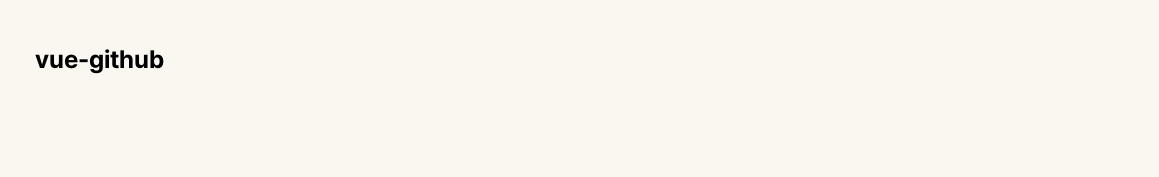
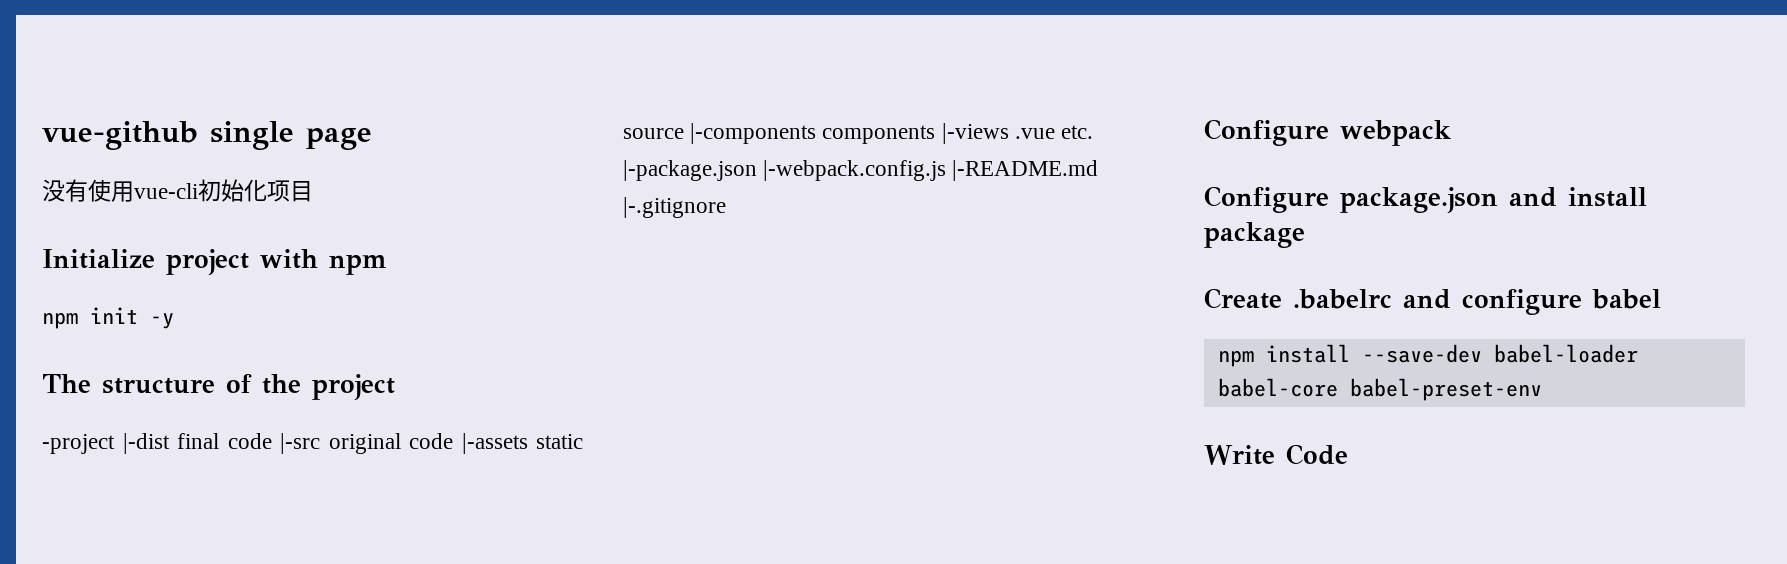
(164, 61) none -> [210,121,372,150] [42,179,313,202] [42,249,387,275] [42,307,174,329] [42,374,395,400] [42,433,583,454] [623,123,1094,144] [623,160,1099,181] [623,197,726,218] [1204,119,1451,146] [1204,186,1647,213] [1204,222,1305,248] [1204,288,1661,315] [1217,344,1638,367] [1217,378,1542,401] [1204,444,1348,465] single page // 没有使用vue-cli初始化项目 // Initialize project with npm // npm init -y // The structure of the project // -project |-dist final code |-src original code |-assets static source |-components components |-views .vue etc. |-package.json |-webpack.config.js |-README.md |-.gitignore // Configure webpack // Configure package.json and install package // Create .babelrc and configure babel // npm install --save-dev babel-loader babel-core babel-preset-env // Write Code

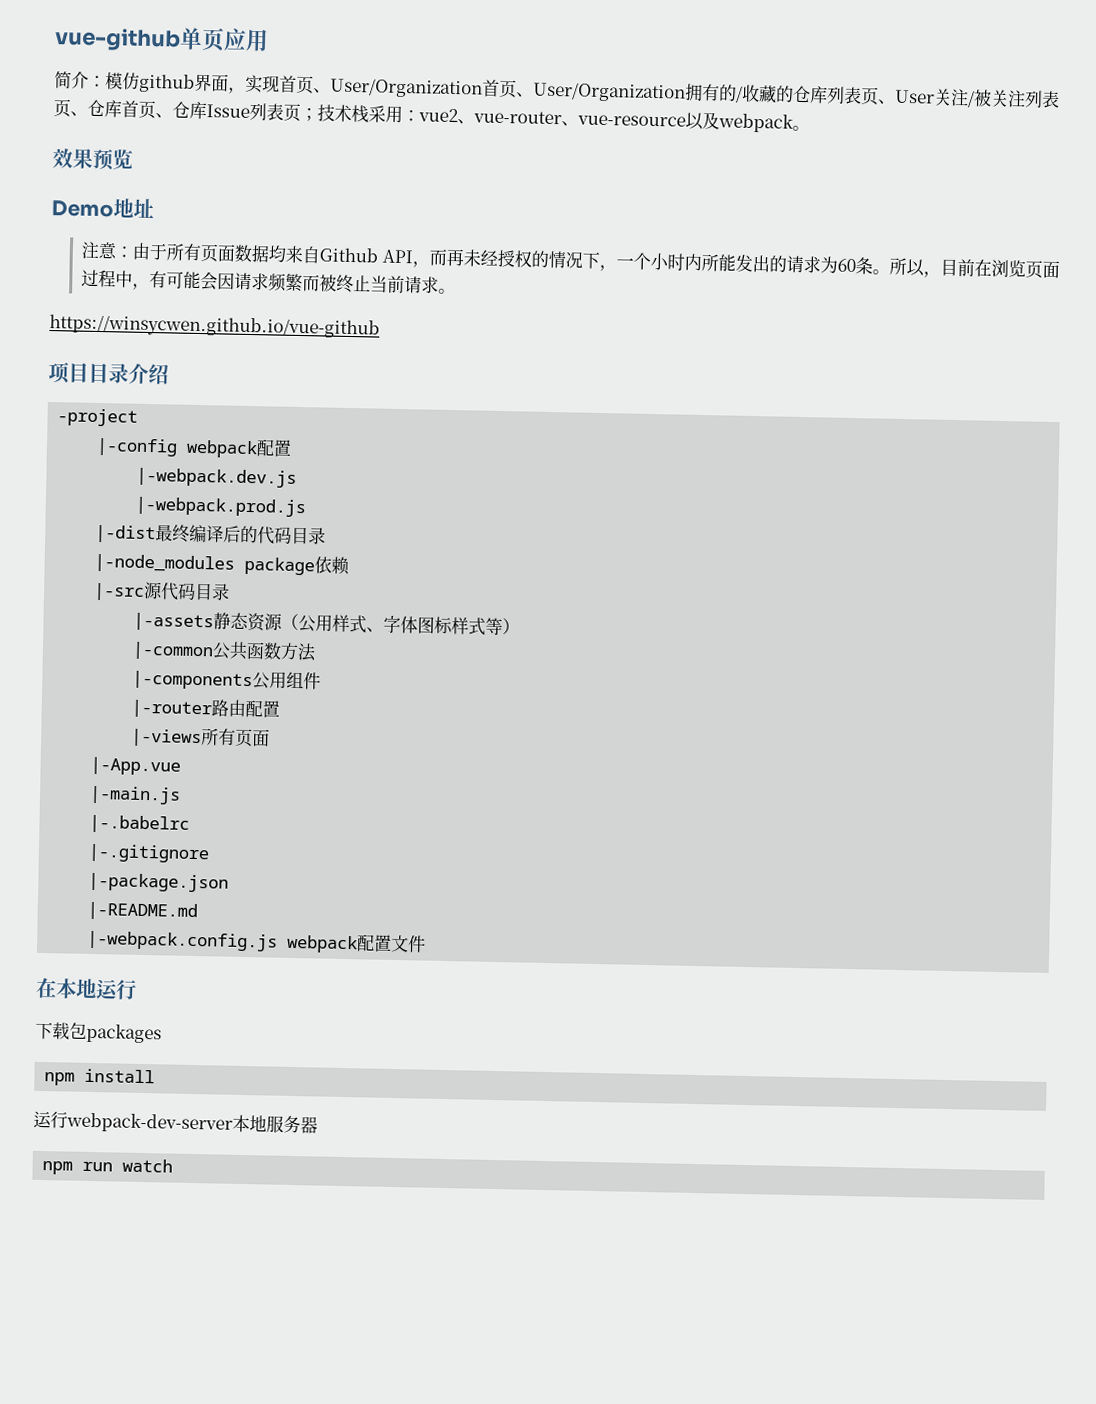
[210,121,372,150] [42,179,313,202] [42,249,387,275] [42,307,174,329] [42,374,395,400] [42,433,583,454] [623,123,1094,144] [623,160,1099,181] [623,197,726,218] [1204,119,1451,146] [1204,186,1647,213] [1204,222,1305,248] [1204,288,1661,315] [1217,344,1638,367] [1217,378,1542,401] [1204,444,1348,465] single page // 没有使用vue-cli初始化项目 // Initialize project with npm // npm init -y // The structure of the project // -project |-dist final code |-src original code |-assets static source |-components components |-views .vue etc. |-package.json |-webpack.config.js |-README.md |-.gitignore // Configure webpack // Configure package.json and install package // Create .babelrc and configure babel // npm install --save-dev babel-loader babel-core babel-preset-env // Write Code -> [179,27,269,52] [54,71,1060,109] [53,99,810,133] [52,148,133,171] [51,198,154,219] [81,241,1060,279] [81,269,457,295] [49,314,380,340] [48,361,169,385] [57,408,139,427] [96,437,293,459] [136,467,298,488] [135,496,307,518] [95,524,327,545] [94,553,351,576] [93,581,231,601] [133,612,521,636] [132,641,318,662] [132,670,322,691] [131,699,281,719] [131,728,271,748] [90,756,182,776] [89,785,182,805] [89,814,191,834] [88,843,211,864] [88,872,230,893] [87,901,199,922] [87,930,427,954] [36,977,137,1000] [35,1021,162,1044] [44,1068,156,1086] [33,1110,318,1134] [42,1158,174,1175] 单页应用 // 简介：模仿github界面，实现首页、User/Organization首页、User/Organization拥有的/收藏的仓库列表页、User关注/被关注列表页、仓库首页、仓库Issue列表页；技术栈采用：vue2、vue-router、vue-resource以及webpack。 // 效果预览 // Demo地址 // 注意：由于所有页面数据均来自Github API，而再未经授权的情况下，一个小时内所能发出的请求为60条。所以，目前在浏览页面过程中，有可能会因请求频繁而被终止当前请求。 // https://winsycwen.github.io/vue-github // 项目目录介绍 // -project // |-config webpack配置 // |-webpack.dev.js // |-webpack.prod.js // |-dist最终编译后的代码目录 // |-node_modules package依赖 // |-src源代码目录 // |-assets静态资源（公用样式、字体图标样式等） // |-common公共函数方法 // |-components公用组件 // |-router路由配置 // |-views所有页面 // |-App.vue // |-main.js // |-.babelrc // |-.gitignore // |-package.json // |-README.md // |-webpack.config.js webpack配置文件 // 在本地运行 // 下载包packages // npm install // 运行webpack-dev-server本地服务器 // npm run watch

